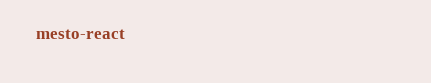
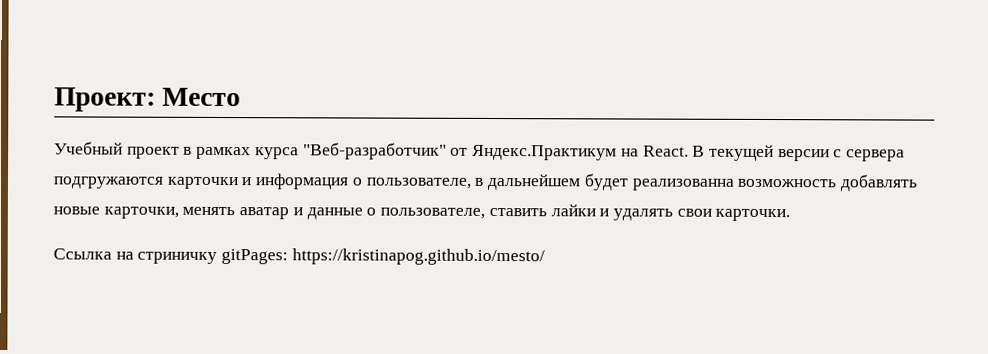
[36,29,125,39] mesto-react -> [54,87,242,112] [54,141,906,162] [53,173,918,192] [53,204,791,222] [53,248,545,266] Проект: Место // Учебный проект в рамках курса "Веб-разработчик" от Яндекс.Практикум на React. В текущей версии с сервера подгружаются карточки и информация о пользователе, в дальнейшем будет реализованна возможность добавлять новые карточки, менять аватар и данные о пользователе, ставить лайки и удалять свои карточки. // Ссылка на стриничку gitPages: https://kristinapog.github.io/mesto/

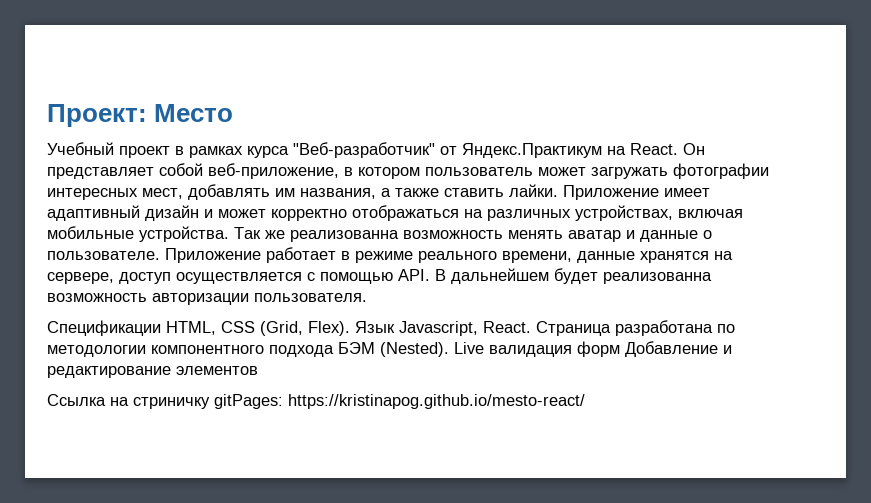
[692,144,906,162] [53,173,918,192] [53,206,179,219] В текущей версии с сервера подгружаются карточки и информация о пользователе, в дальнейшем будет реализованна возможность добавлять новые карточки, -> [683,143,705,155] [47,163,769,179] [47,184,710,200] [47,205,743,221] [47,226,503,242] Он представляет собой веб-приложение, в котором пользователь может загружать фотографии интересных мест, добавлять им названия, а также ставить лайки. Приложение имеет адаптивный дизайн и может корректно отображаться на различных устройствах, включая мобильные устройства. Так же реализованна возможность
[380,204,791,222] пользователе, ставить лайки и удалять свои карточки. -> [47,247,733,263] [47,268,712,284] [47,293,367,305] [47,320,735,336] [47,341,732,357] [47,366,258,378] пользователе. Приложение работает в режиме реального времени, данные хранятся на сервере, доступ осуществляется с помощью API. В дальнейшем будет реализованна возможность авторизации пользователя. // Спецификации HTML, CSS (Grid, Flex). Язык Javascript, React. Страница разработана по методологии компонентного подхода БЭМ (Nested). Live валидация форм Добавление и редактирование элементов
[291,248,545,266] https://kristinapog.github.io/mesto/ -> [288,394,585,409] https://kristinapog.github.io/mesto-react/

